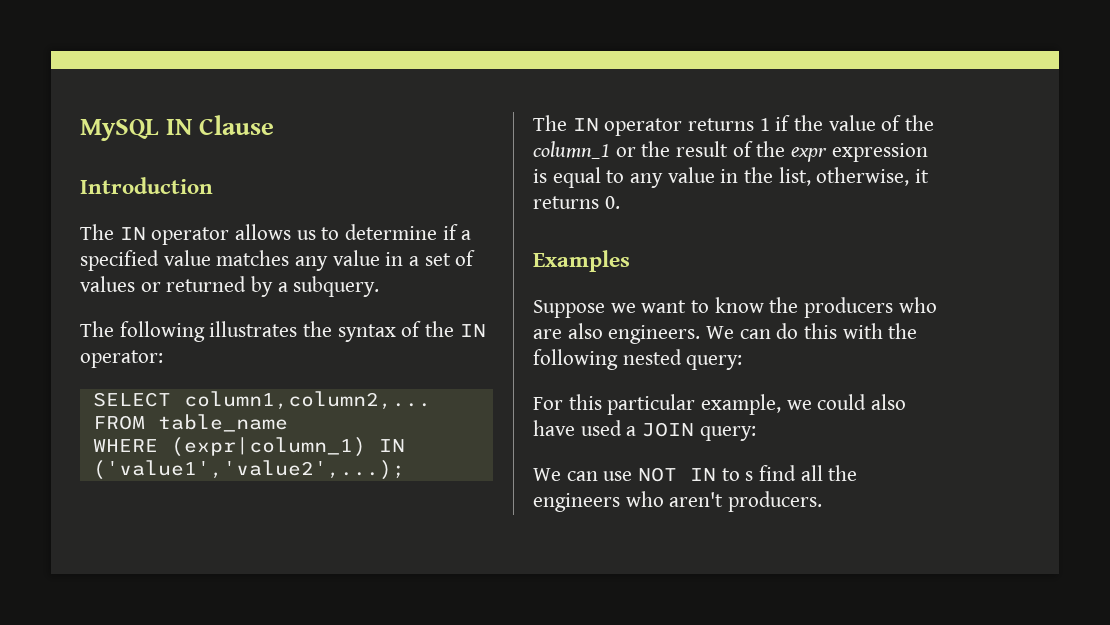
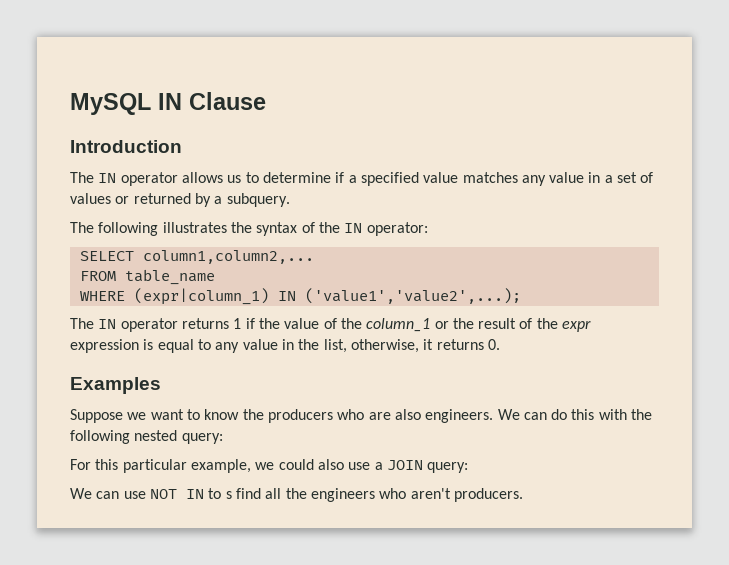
[533,420,622,436] have used -> [348,462,371,470] use

